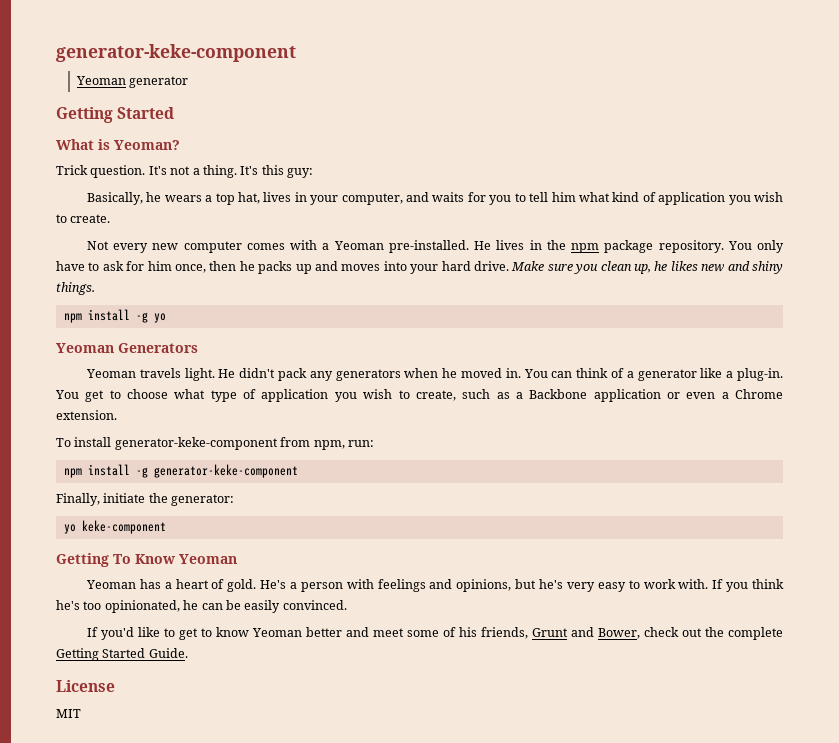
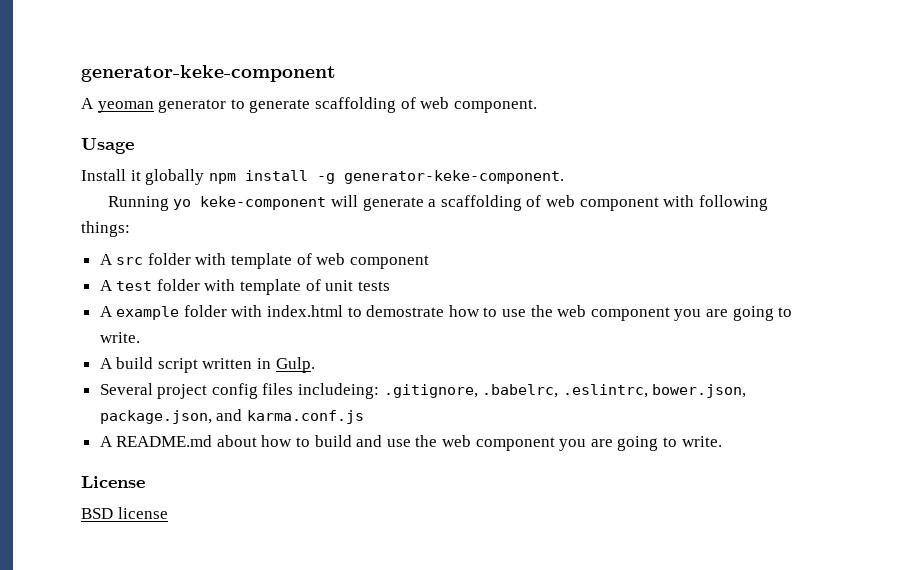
[56,44,296,62] [75,76,188,88] [56,107,175,123] [56,139,180,150] [56,165,313,178] [86,192,784,205] [56,214,111,223] [86,240,784,253] [56,261,783,274] [56,282,95,295] [63,309,166,323] [56,343,198,353] [85,368,784,381] [55,389,784,402] [56,410,117,420] [56,437,374,450] [63,464,298,478] [56,493,235,506] [63,520,166,534] [56,553,237,567] [85,579,784,592] [56,600,347,613] [86,627,783,640] [56,648,188,661] generator-keke-component // Yeoman generator // Getting Started // What is Yeoman? // Trick question. It's not a thing. It's this guy: // Basically, he wears a top hat, lives in your computer, and waits for you to tell him what kind of application you wish to create. // Not every new computer comes with a Yeoman pre-installed. He lives in the npm package repository. You only have to ask for him once, then he packs up and moves into your hard drive. Make sure you clean up, he likes new and shiny things. // npm install -g yo // Yeoman Generators // Yeoman travels light. He didn't pack any generators when he moved in. You can think of a generator like a plug-in. You get to choose what type of application you wish to create, such as a Backbone application or even a Chrome extension. // To install generator-keke-component from npm, run: // npm install -g generator-keke-component // Finally, initiate the generator: // yo keke-component // Getting To Know Yeoman // Yeoman has a heart of gold. He's a person with feelings and opinions, but he's very easy to work with. If you think he's too opinionated, he can be easily convinced. // If you'd like to get to know Yeoman better and meet some of his friends, Grunt and Bower, check out the complete Getting Started Guide. -> [81,65,336,82] [81,97,537,113] [81,138,134,154] [81,169,564,185] [107,195,768,211] [81,221,130,237] [99,253,429,269] [99,279,390,295] [99,305,793,321] [99,332,140,343] [99,357,315,373] [99,383,747,399] [99,409,364,424] [99,435,722,451] generator-keke-component // A yeoman generator to generate scaffolding of web component. // Usage // Install it globally npm install -g generator-keke-component. // Running yo keke-component will generate a scaffolding of web component with following things: // A src folder with template of web component // A test folder with template of unit tests // A example folder with index.html to demostrate how to use the web component you are going to write. // A build script written in Gulp. // Several project config files includeing: .gitignore, .babelrc, .eslintrc, bower.json, package.json, and karma.conf.js // A README.md about how to build and use the web component you are going to write.
[56,709,81,718] MIT -> [81,507,168,519] BSD license

